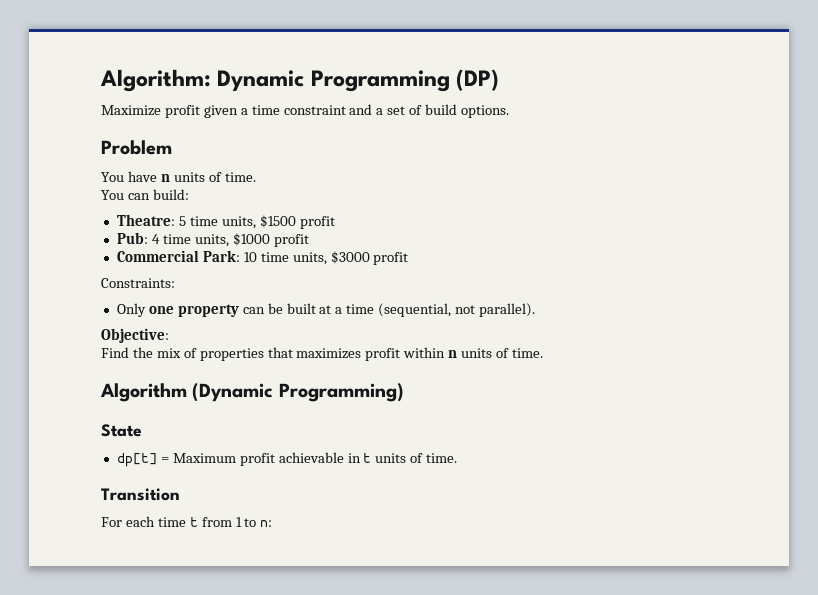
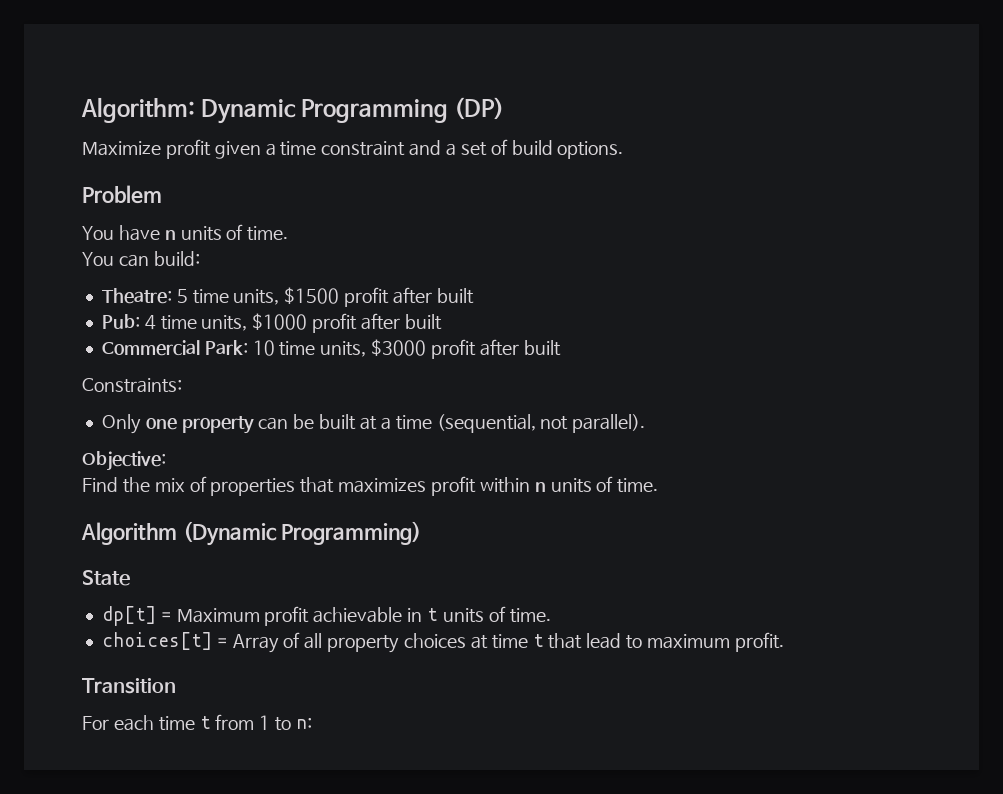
(335, 222) none -> [392,287,474,304] after built
(309, 240) none -> [360,313,442,330] after built
(409, 258) none -> [479,339,561,356] after built
(458, 458) none -> [101,632,784,653] // choices[t] = Array of all property choices at time t that lead to maximum profit.

